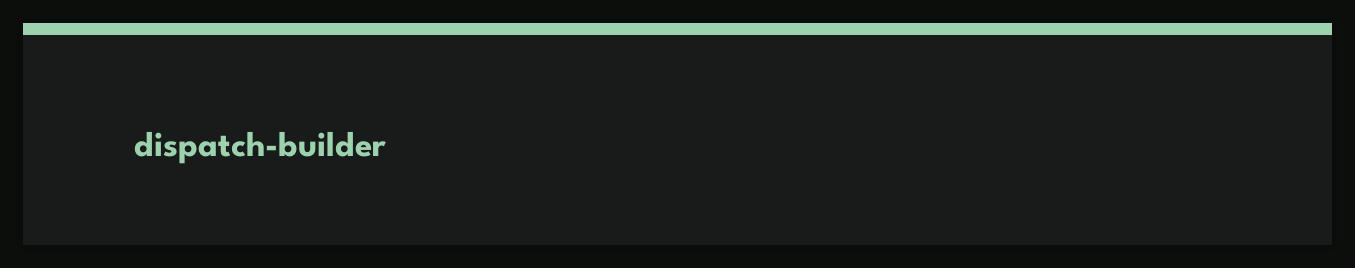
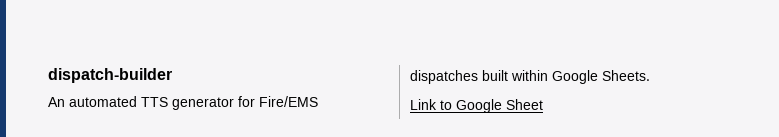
(386, 147) none -> [48,96,318,110] [410,70,650,84] [410,99,543,113] // An automated TTS generator for Fire/EMS dispatches built within Google Sheets. // Link to Google Sheet

